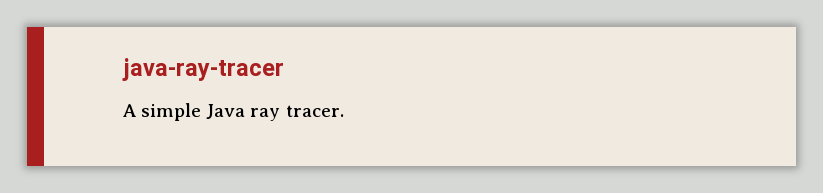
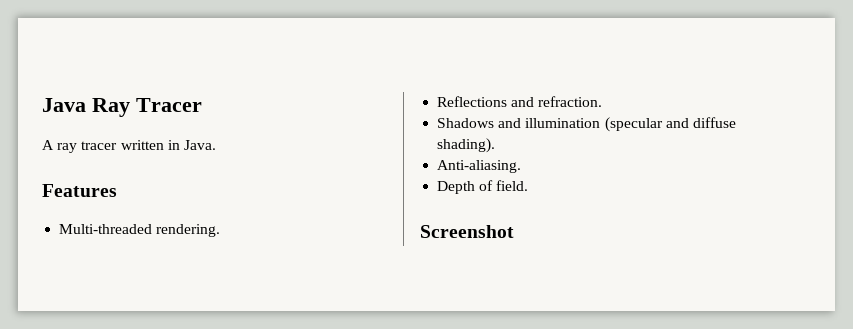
[122,58,284,81] [123,103,344,121] java-ray-tracer // A simple Java ray tracer. -> [42,98,202,117] [42,140,216,153] [42,184,117,197] [59,224,221,237] [437,96,603,107] [437,117,736,132] [437,138,496,153] [437,160,522,173] [437,180,529,194] [420,225,514,238] Java Ray Tracer // A ray tracer written in Java. // Features // Multi-threaded rendering. // Reflections and refraction. // Shadows and illumination (specular and diffuse shading). // Anti-aliasing. // Depth of field. // Screenshot

